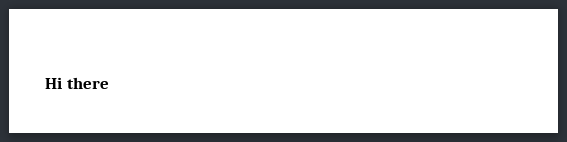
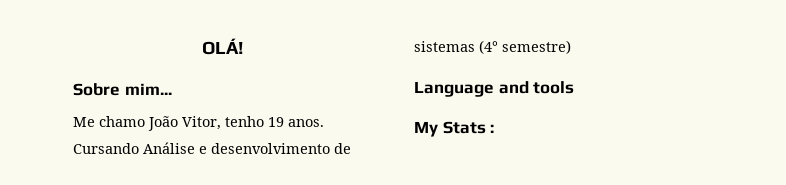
[45,77,109,89] Hi there -> [202,38,243,55] [73,83,172,96] [73,116,324,131] [73,142,351,154] [414,40,571,54] [414,81,575,97] [414,121,495,137] OLÁ! // Sobre mim... // Me chamo João Vitor, tenho 19 anos. // Cursando Análise e desenvolvimento de sistemas (4° semestre) // Language and tools // My Stats :

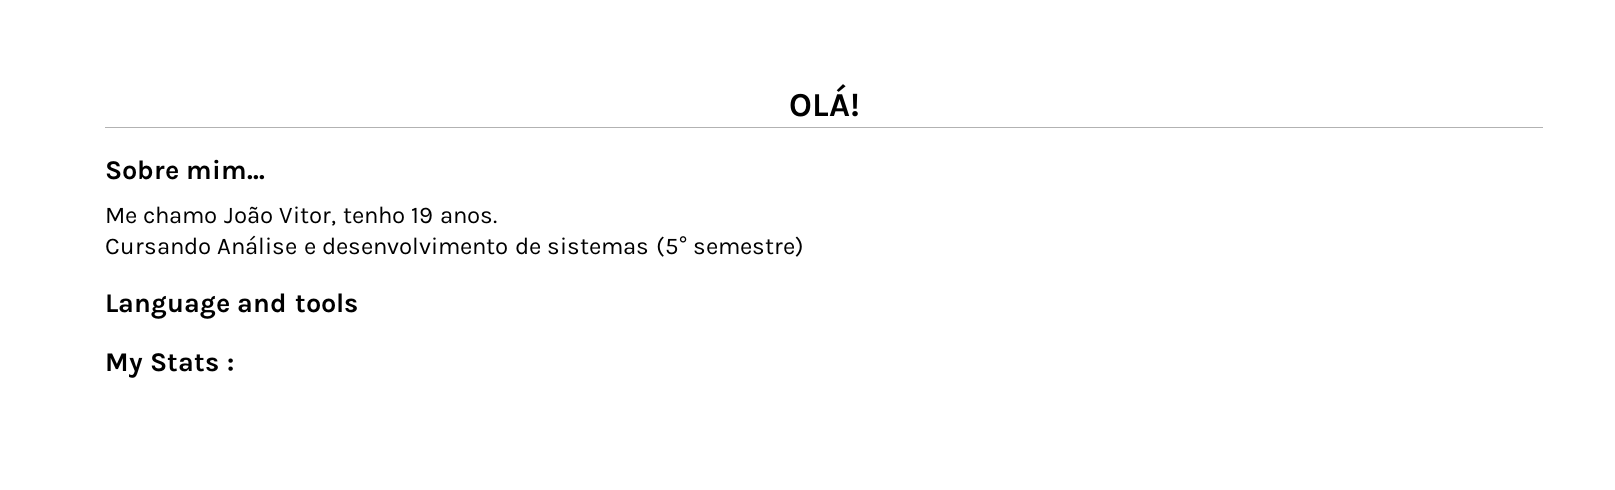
[479,40,498,54] (4° -> [655,236,687,257] (5°

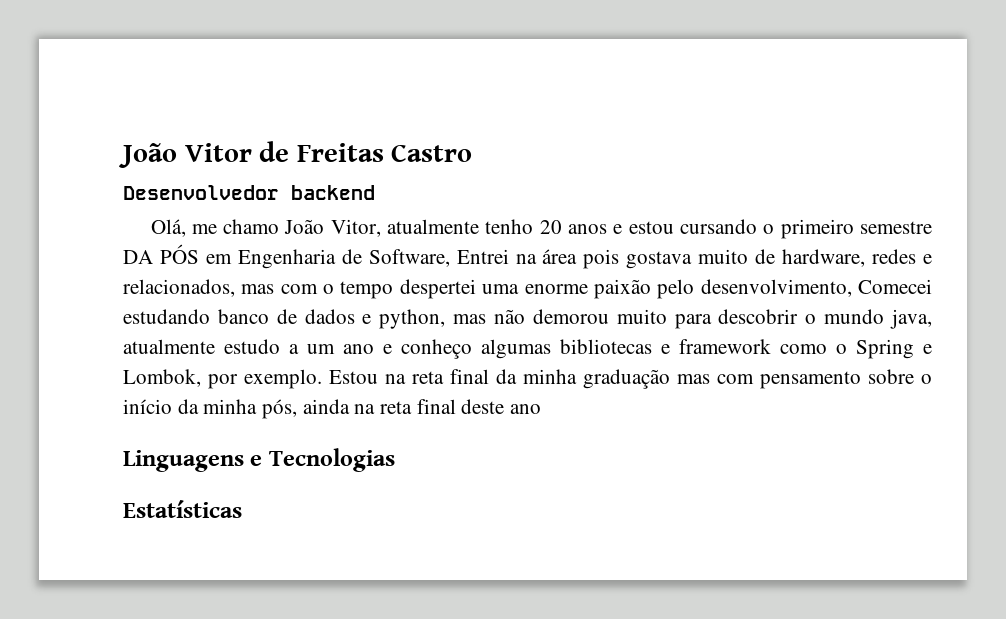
[788,84,860,117] [105,159,266,180] [105,206,497,226] [105,235,805,257] [105,293,358,319] [105,353,234,378] OLÁ! // Sobre mim... // Me chamo João Vitor, tenho 19 anos. // Cursando Análise e desenvolvimento de sistemas (5° semestre) // Language and tools // My Stats : -> [119,141,473,168] [123,185,375,200] [150,219,933,239] [123,244,932,269] [123,279,933,299] [123,309,932,329] [123,339,932,359] [123,369,932,389] [123,399,542,419] [123,448,395,472] [123,500,242,518] João Vitor de Freitas Castro // Desenvolvedor backend // Olá, me chamo João Vitor, atualmente tenho 20 anos e estou cursando o primeiro semestre DA PÓS em Engenharia de Software, Entrei na área pois gostava muito de hardware, redes e relacionados, mas com o tempo despertei uma enorme paixão pelo desenvolvimento, Comecei estudando banco de dados e python, mas não demorou muito para descobrir o mundo java, atualmente estudo a um ano e conheço algumas bibliotecas e framework como o Spring e Lombok, por exemplo. Estou na reta final da minha graduação mas com pensamento sobre o início da minha pós, ainda na reta final deste ano // Linguagens e Tecnologias // Estatísticas

